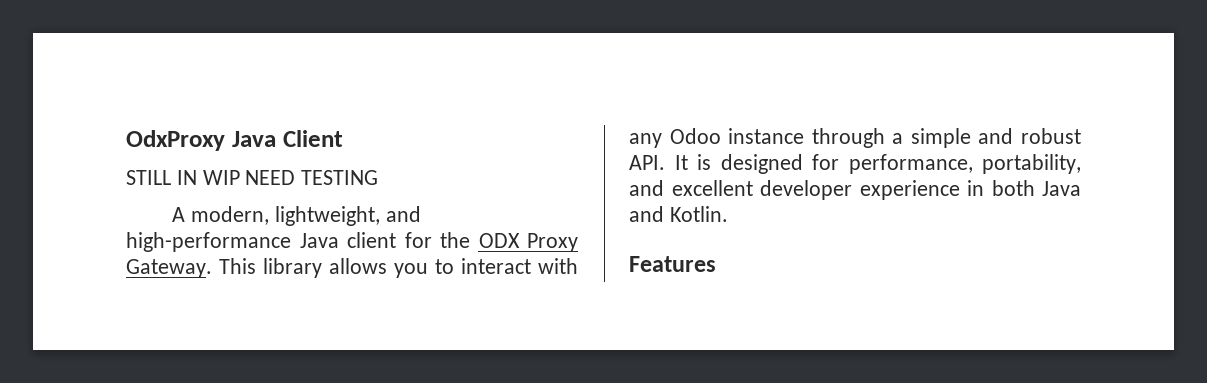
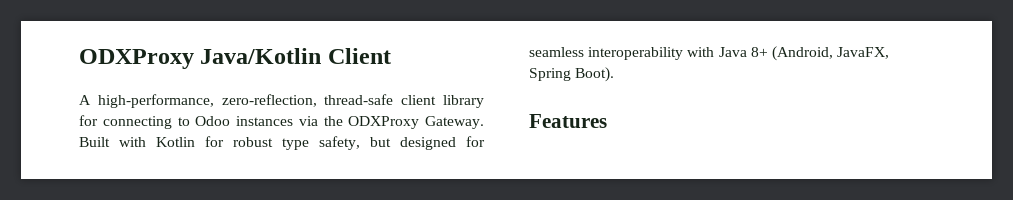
[126,130,276,151] OdxProxy Java -> [79,48,322,69] ODXProxy Java/Kotlin
[126,170,379,185] [172,206,421,226] [126,232,578,252] [126,258,578,278] [629,128,1081,148] [629,154,1081,174] [629,180,1081,200] [629,206,728,222] STILL IN WIP NEED TESTING // A modern, lightweight, and high-performance Java client for the ODX Proxy Gateway. This library allows you to interact with any Odoo instance through a simple and robust API. It is designed for performance, portability, and excellent developer experience in both Java and Kotlin. -> [79,94,485,108] [79,115,484,129] [79,136,485,150] [529,46,890,61] [529,67,615,82] A high-performance, zero-reflection, thread-safe client library for connecting to Odoo instances via the ODXProxy Gateway. Built with Kotlin for robust type safety, but designed for seamless interoperability with Java 8+ (Android, JavaFX, Spring Boot).

